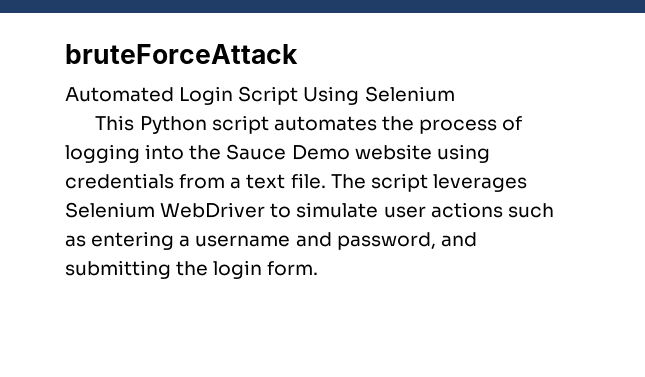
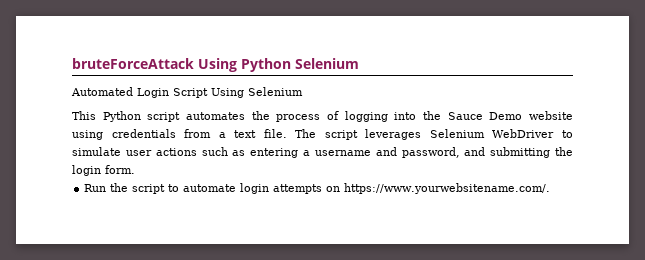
(298, 54) none -> [198,58,359,72] Using Python Selenium
(319, 268) none -> [84,183,551,194] // Run the script to automate login attempts on https://www.yourwebsitename.com/.

